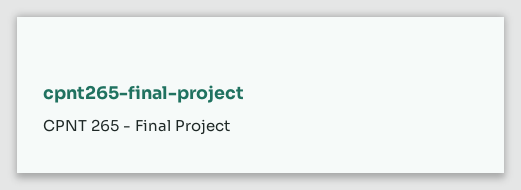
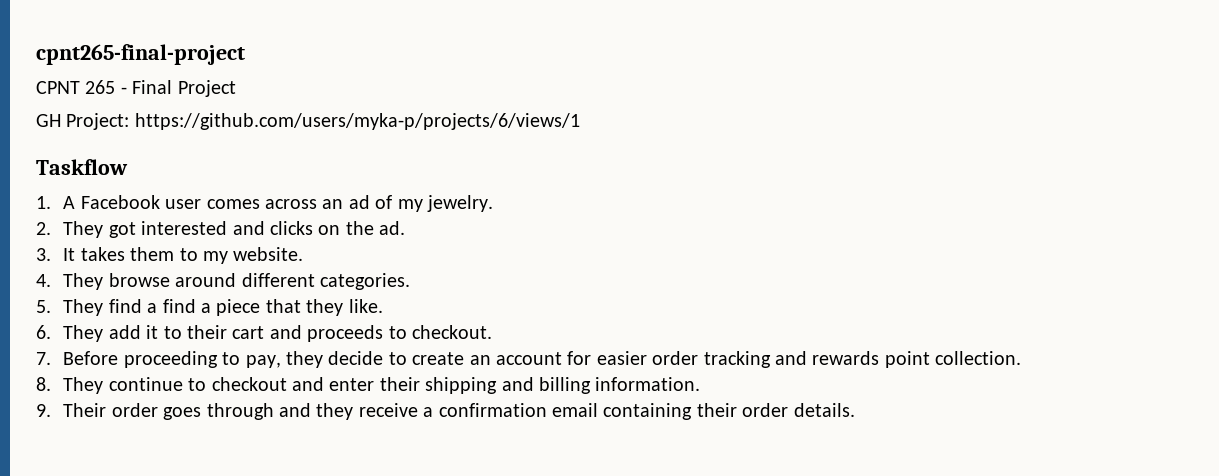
(231, 127) none -> [36,113,580,130] [36,159,128,175] [36,195,493,212] [36,221,406,238] [36,247,304,264] [36,273,410,290] [36,299,383,316] [36,325,492,342] [36,351,1022,368] [36,377,701,394] [36,403,855,420] // GH Project: https://github.com/users/myka-p/projects/6/views/1 // Taskflow // 1. A Facebook user comes across an ad of my jewelry. // 2. They got interested and clicks on the ad. // 3. It takes them to my website. // 4. They browse around different categories. // 5. They find a find a piece that they like. // 6. They add it to their cart and proceeds to checkout. // 7. Before proceeding to pay, they decide to create an account for easier order tracking and rewards point collection. // 8. They continue to checkout and enter their shipping and billing information. // 9. Their order goes through and they receive a confirmation email containing their order details.

